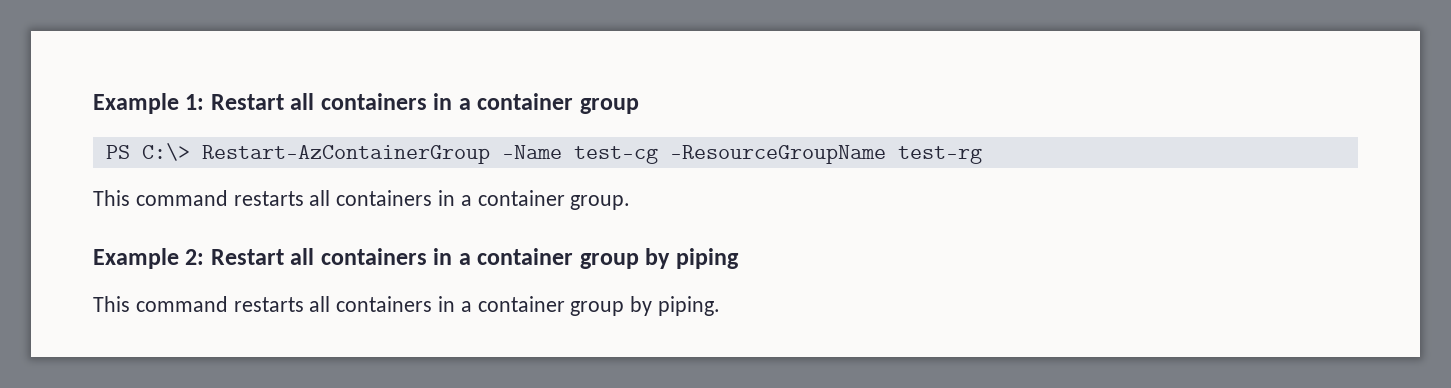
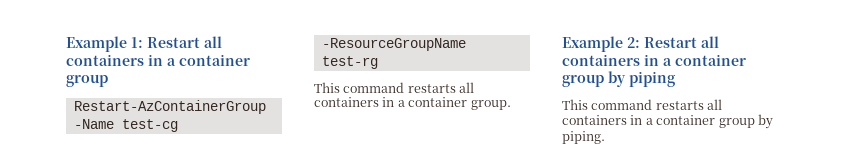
[105,143,190,161] PS C:\> -> (108, 80) none

